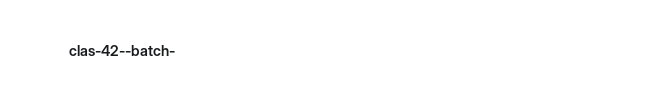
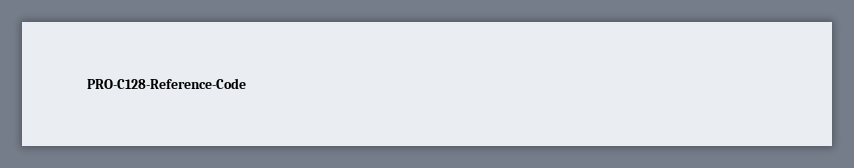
[69,45,175,56] clas-42--batch- -> [87,78,246,89] PRO-C128-Reference-Code

